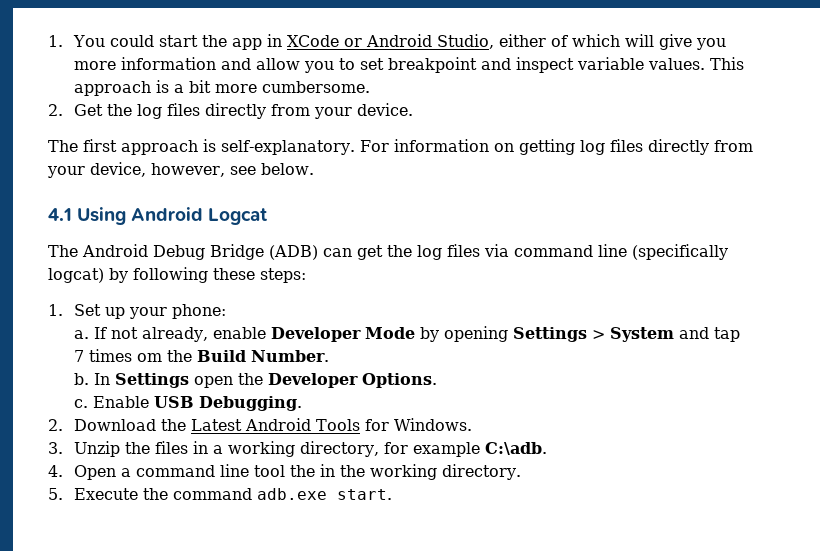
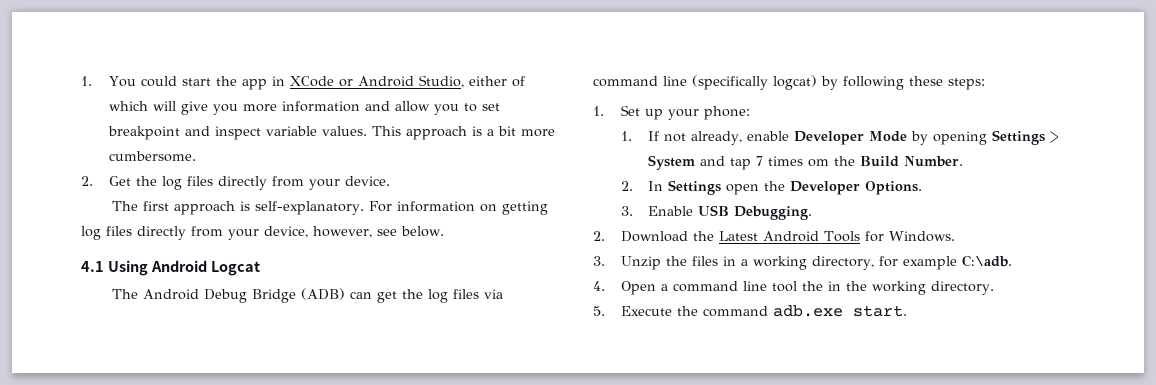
[74,330,90,339] a. -> [620,131,632,141] 1.
[74,373,90,385] b. -> [620,181,633,191] 2.
[74,399,89,408] c. -> [620,206,633,216] 3.

